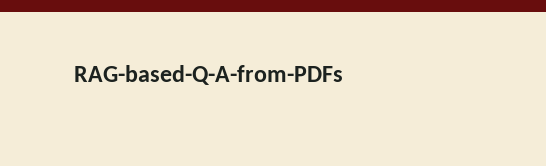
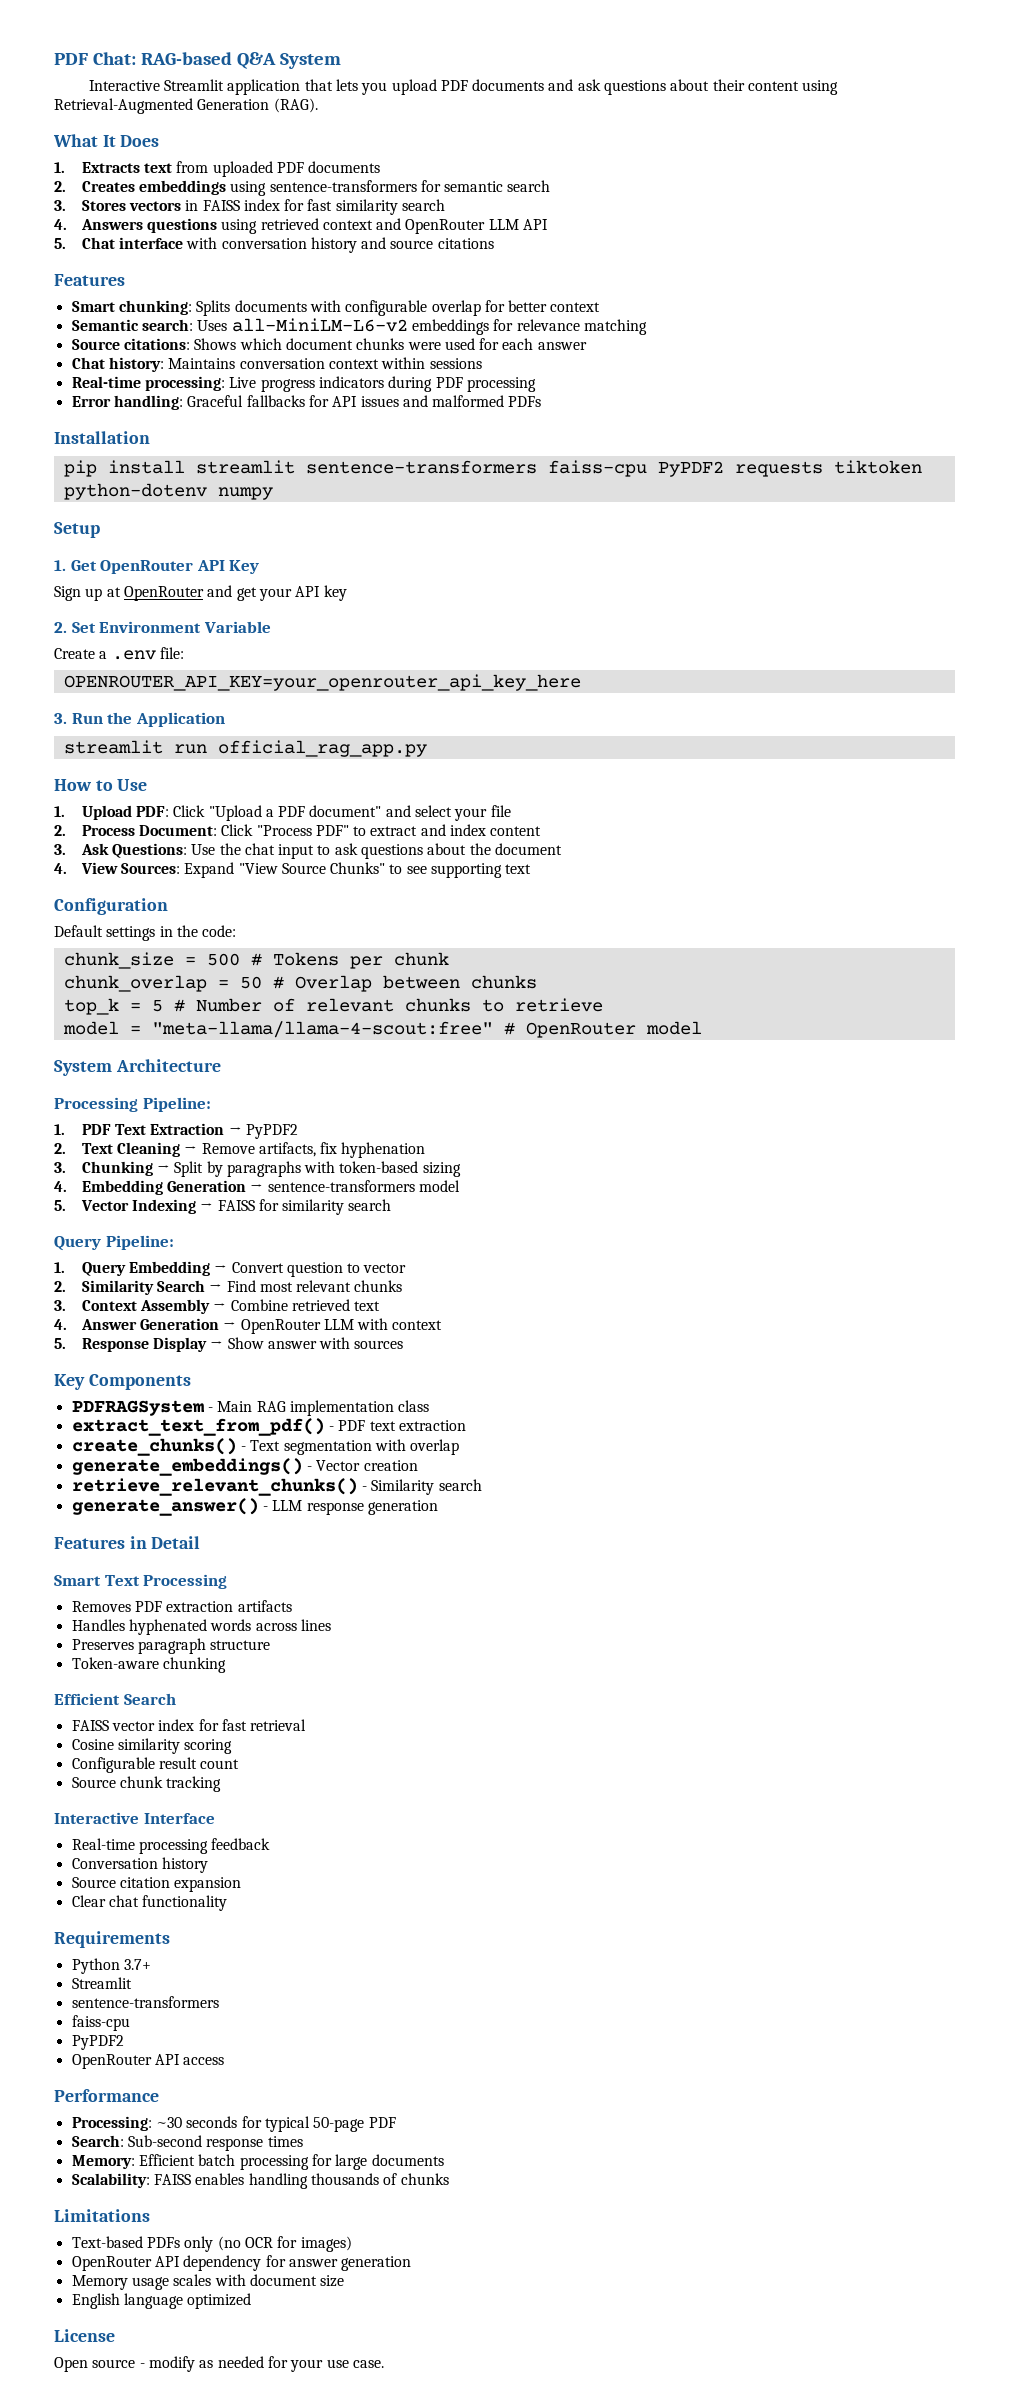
[74,65,343,85] RAG-based-Q-A-from-PDFs -> [54,52,341,69] [88,79,839,95] [54,98,318,114] [53,134,160,147] [54,161,381,177] [54,180,551,196] [54,199,446,215] [54,218,549,234] [54,237,494,253] [54,274,125,286] [71,300,601,316] [71,318,647,335] [71,338,587,350] [71,357,482,372] [71,376,536,392] [71,395,542,410] [54,431,150,444] [63,460,922,477] [63,483,273,500] [54,522,100,538] [54,560,260,574] [54,585,347,601] [54,621,271,633] [54,647,184,660] [63,674,581,691] [54,712,225,727] [63,740,427,757] [54,779,148,791] [54,805,511,821] [54,824,542,836] [54,843,563,859] [54,862,532,878] [54,898,168,915] [54,925,237,941] [63,952,449,969] [63,975,537,992] [63,998,603,1015] [62,1021,702,1038] [54,1059,221,1076] [54,1097,211,1112] [54,1123,298,1139] [54,1142,426,1158] [54,1161,461,1177] [54,1180,460,1195] [54,1199,392,1215] [54,1235,174,1251] [54,1261,407,1277] [54,1280,403,1295] [54,1299,381,1314] [54,1318,443,1334] [54,1337,404,1352] [54,1374,191,1390] [71,1400,430,1416] [71,1418,466,1436] [71,1438,460,1456] [71,1458,418,1476] [71,1478,482,1496] [71,1498,438,1516] [54,1536,201,1549] [54,1574,228,1589] [71,1600,292,1612] [71,1619,331,1635] [71,1638,271,1654] [71,1657,226,1673] [54,1693,176,1705] [71,1719,307,1731] [71,1738,233,1754] [71,1757,240,1773] [71,1776,222,1792] [54,1812,215,1824] [71,1838,271,1854] [71,1857,208,1873] [71,1877,242,1892] [71,1895,228,1911] [54,1931,170,1948] [71,1958,151,1974] [71,1977,132,1989] [71,1996,219,2008] [71,2015,130,2031] [71,2035,124,2050] [71,2054,225,2069] [54,2089,159,2102] [71,2116,396,2132] [71,2135,303,2151] [71,2154,444,2170] [71,2173,449,2189] [54,2209,150,2222] [71,2236,352,2252] [71,2255,412,2271] [71,2274,345,2290] [71,2293,252,2309] [54,2329,115,2342] [54,2356,384,2372] PDF Chat: RAG-based Q&A System // Interactive Streamlit application that lets you upload PDF documents and ask questions about their content using Retrieval-Augmented Generation (RAG). // What It Does // 1. Extracts text from uploaded PDF documents // 2. Creates embeddings using sentence-transformers for semantic search // 3. Stores vectors in FAISS index for fast similarity search // 4. Answers questions using retrieved context and OpenRouter LLM API // 5. Chat interface with conversation history and source citations // Features // Smart chunking: Splits documents with configurable overlap for better context // Semantic search: Uses all-MiniLM-L6-v2 embeddings for relevance matching // Source citations: Shows which document chunks were used for each answer // Chat history: Maintains conversation context within sessions // Real-time processing: Live progress indicators during PDF processing // Error handling: Graceful fallbacks for API issues and malformed PDFs // Installation // pip install streamlit sentence-transformers faiss-cpu PyPDF2 requests tiktoken python-dotenv numpy // Setup // 1. Get OpenRouter API Key // Sign up at OpenRouter and get your API key // 2. Set Environment Variable // Create a .env file: // OPENROUTER_API_KEY=your_openrouter_api_key_here // 3. Run the Application // streamlit run official_rag_app.py // How to Use // 1. Upload PDF: Click "Upload a PDF document" and select your file // 2. Process Document: Click "Process PDF" to extract and index content // 3. Ask Questions: Use the chat input to ask questions about the document // 4. View Sources: Expand "View Source Chunks" to see supporting text // Configuration // Default settings in the code: // chunk_size = 500 # Tokens per chunk // chunk_overlap = 50 # Overlap between chunks // top_k = 5 # Number of relevant chunks to retrieve // model = "meta-llama/llama-4-scout:free" # OpenRouter model // System Architecture // Processing Pipeline: // 1. PDF Text Extraction → PyPDF2 // 2. Text Cleaning → Remove artifacts, fix hyphenation // 3. Chunking → Split by paragraphs with token-based sizing // 4. Embedding Generation → sentence-transformers model // 5. Vector Indexing → FAISS for similarity search // Query Pipeline: // 1. Query Embedding → Convert question to vector // 2. Similarity Search → Find most relevant chunks // 3. Context Assembly → Combine retrieved text // 4. Answer Generation → OpenRouter LLM with context // 5. Response Display → Show answer with sources // Key Components // PDFRAGSystem - Main RAG implementation class // extract_text_from_pdf() - PDF text extraction // create_chunks() - Text segmentation with overlap // generate_embeddings() - Vector creation // retrieve_relevant_chunks() - Similarity search // generate_answer() - LLM response generation // Features in Detail // Smart Text Processing // Removes PDF extraction artifacts // Handles hyphenated words across lines // Preserves paragraph structure // Token-aware chunking // Efficient Search // FAISS vector index for fast retrieval // Cosine similarity scoring // Configurable result count // Source chunk tracking // Interactive Interface // Real-time processing feedback // Conversation history // Source citation expansion // Clear chat functionality // Requirements // Python 3.7+ // Streamlit // sentence-transformers // faiss-cpu // PyPDF2 // OpenRouter API access // Performance // Processing: ~30 seconds for typical 50-page PDF // Search: Sub-second response times // Memory: Efficient batch processing for large documents // Scalability: FAISS enables handling thousands of chunks // Limitations // Text-based PDFs only (no OCR for images) // OpenRouter API dependency for answer generation // Memory usage scales with document size // English language optimized // License // Open source - modify as needed for your use case.

